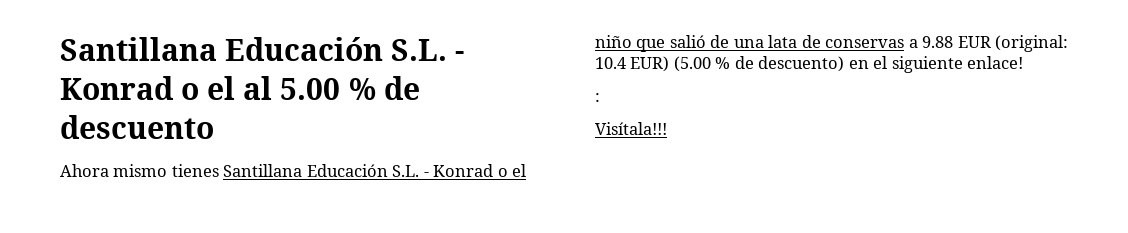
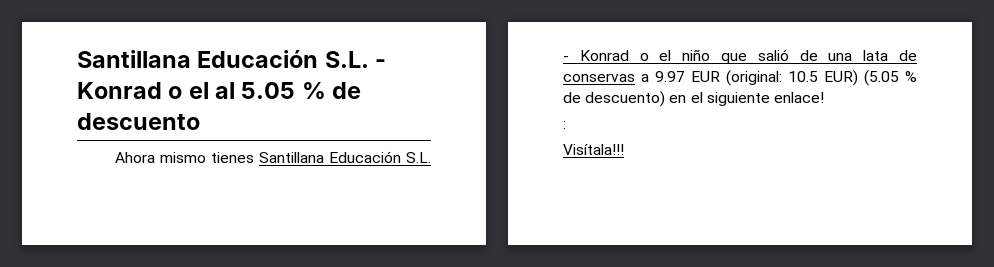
[280,78,341,100] 5.00 -> [241,82,296,99] 5.05
[922,36,954,48] 9.88 -> [655,71,685,82] 9.97
[595,56,711,72] 10.4 EUR) (5.00 -> [788,70,899,86] 10.5 EUR) (5.05

